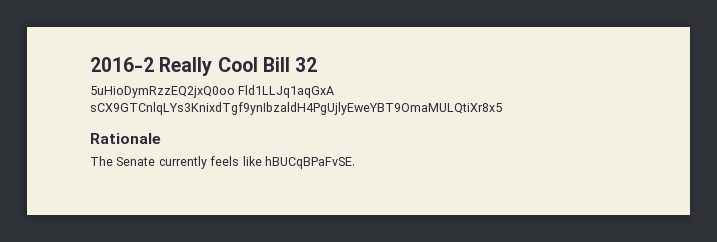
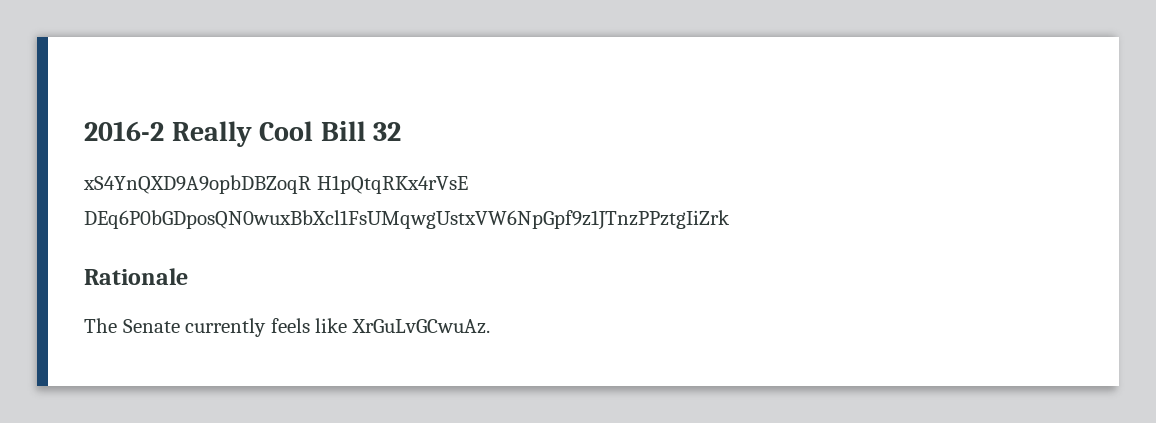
[90,85,335,98] [90,102,502,115] 5uHioDymRzzEQ2jxQ0oo Fld1LLJq1aqGxA sCX9GTCnlqLYs3KnixdTgf9ynIbzaldH4PgUjlyEweYBT9OmaMULQtiXr8x5 -> [83,175,468,194] [84,210,730,230] xS4YnQXD9A9opbDBZoqR H1pQtqRKx4rVsE DEq6P0bGDposQN0wuxBbXcl1FsUMqwgUstxVW6NpGpf9z1JTnzPPztgIiZrk
[264,156,355,169] hBUCqBPaFvSE. -> [351,319,490,334] XrGuLvGCwuAz.

